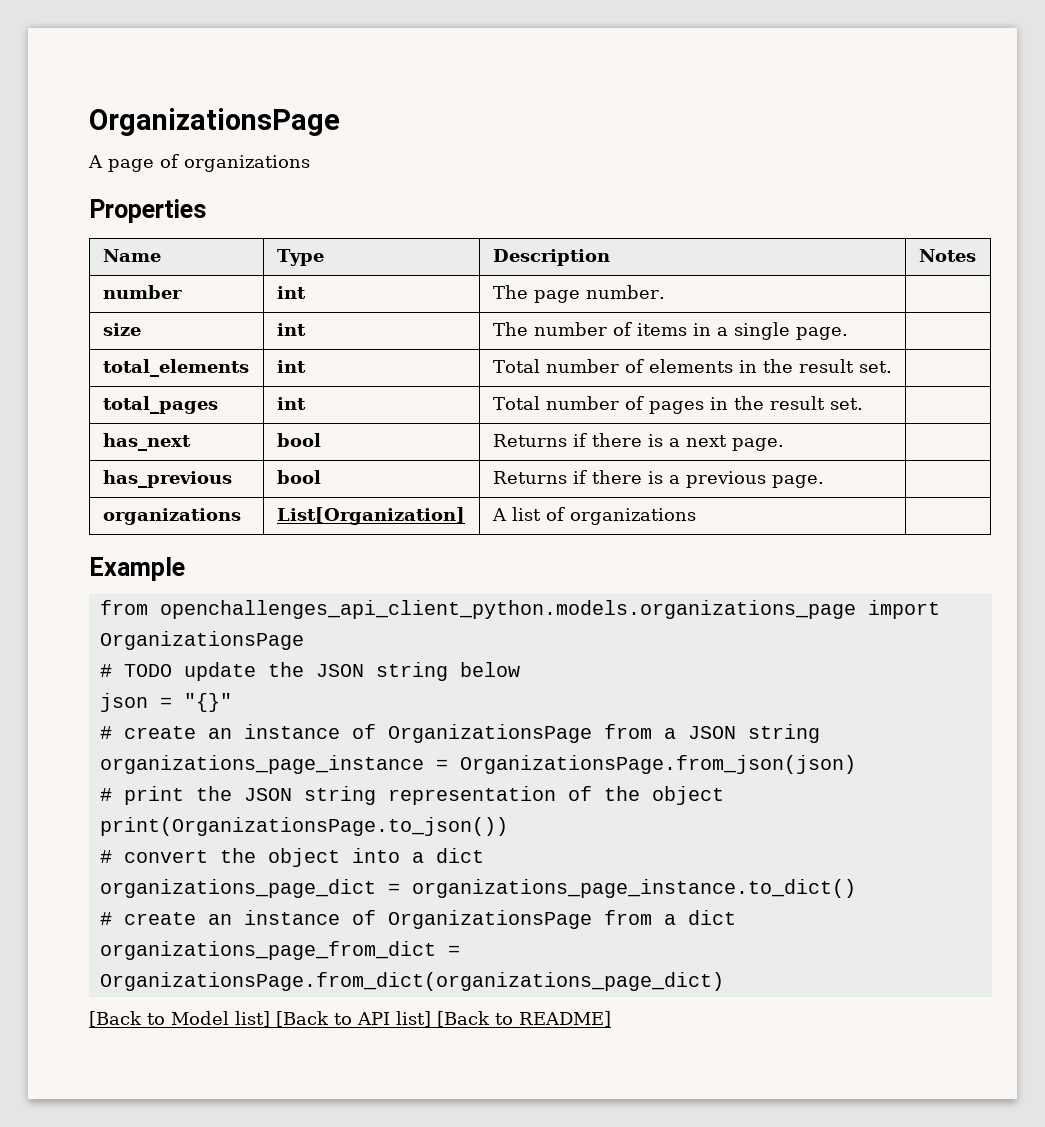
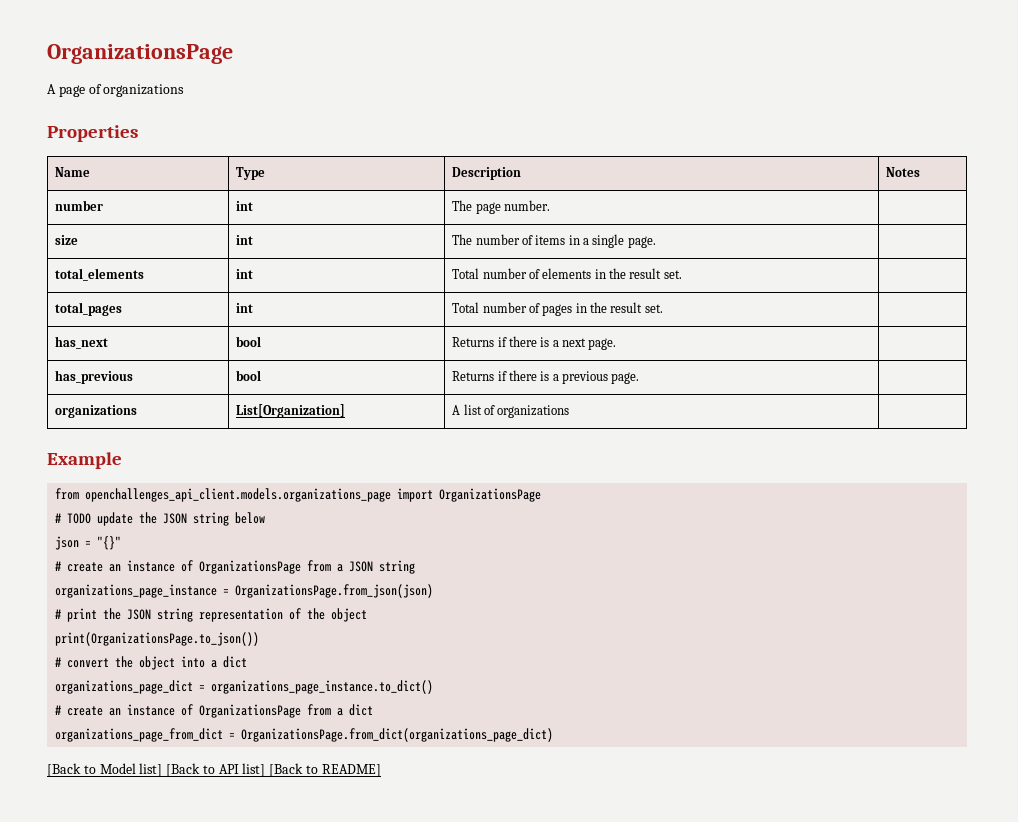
[159,600,856,619] openchallenges_api_client_python.models.organizations_page -> [85,488,392,502] openchallenges_api_client.models.organizations_page

